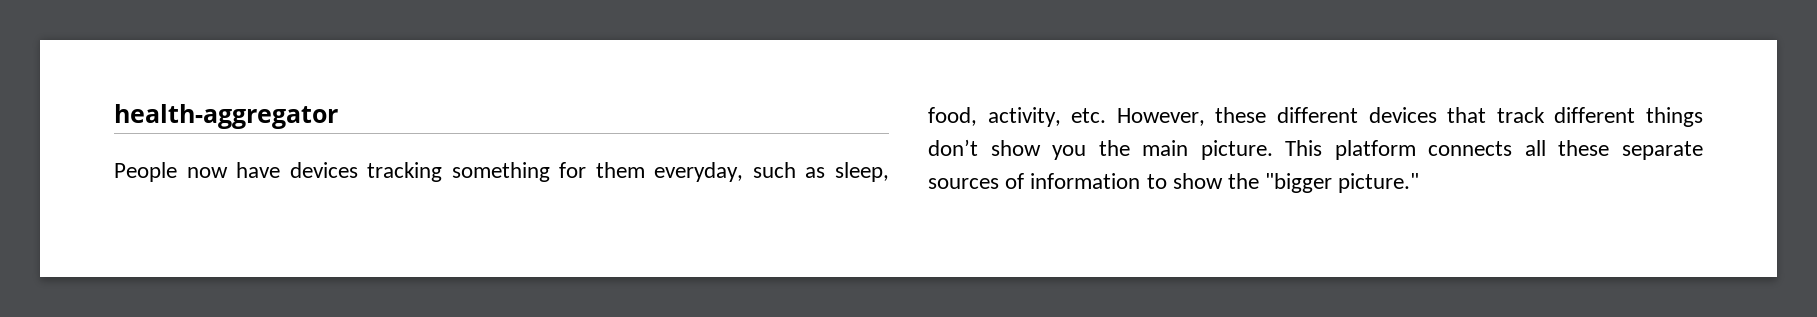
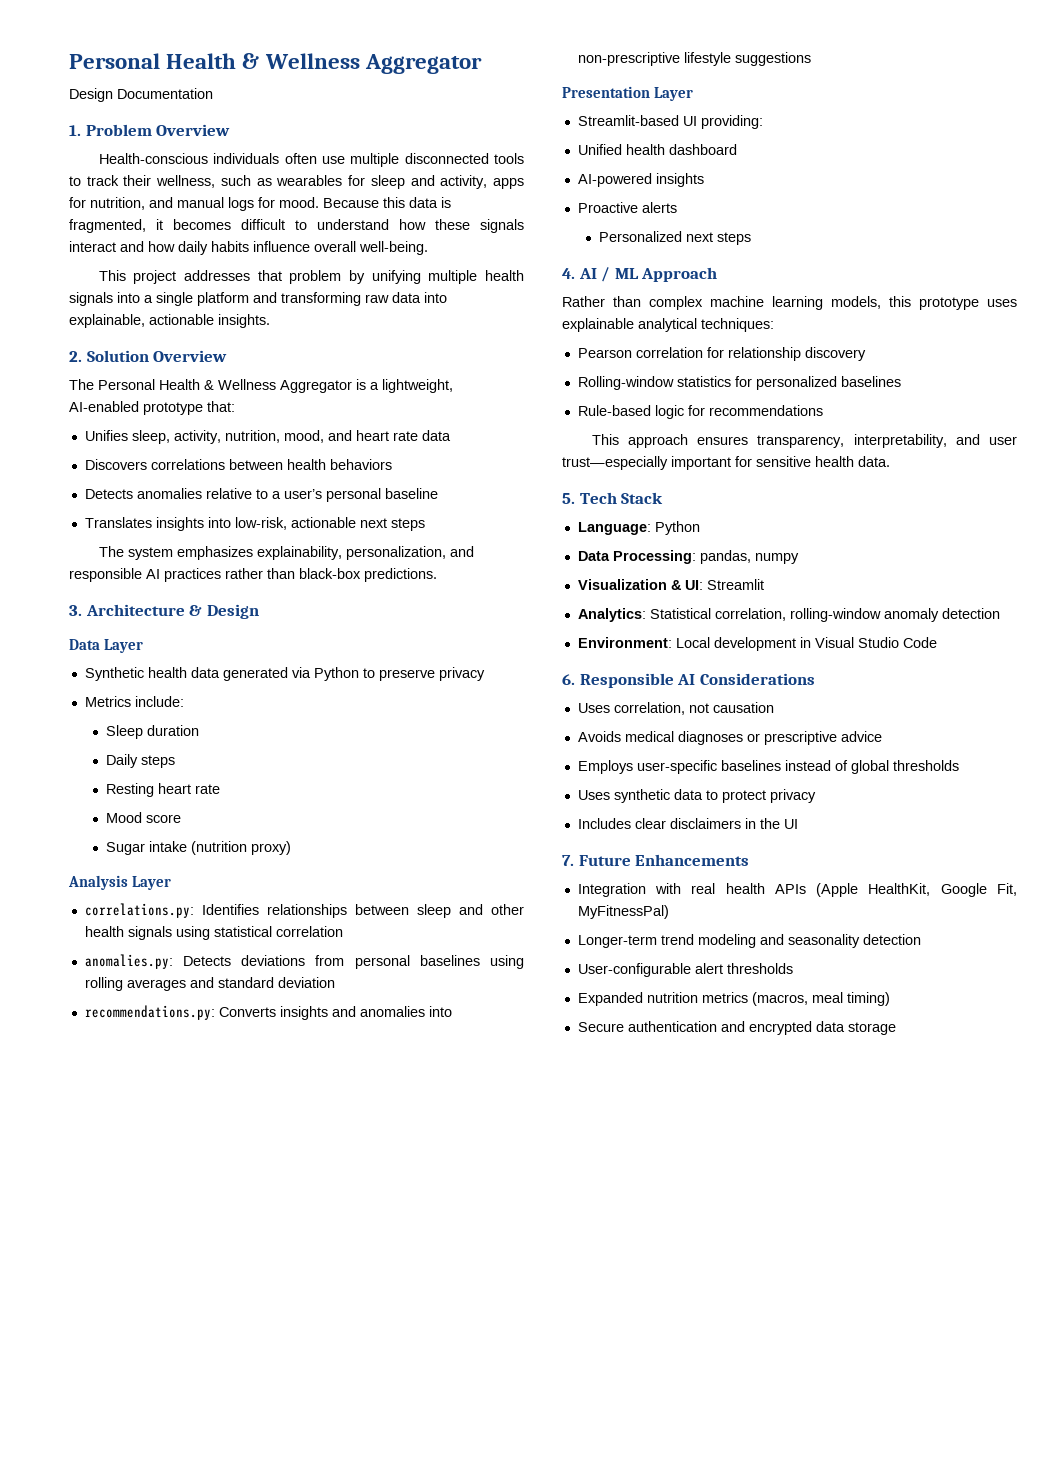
[114,104,338,129] [114,162,889,182] [928,107,1703,127] [928,139,1703,160] [928,173,1420,193] health-aggregator // People now have devices tracking something for them everyday, such as sleep, food, activity, etc. However, these different devices that track different things don’t show you the main picture. This platform connects all these separate sources of information to show the "bigger picture." -> [69,53,482,74] [69,88,213,102] [69,124,231,136] [98,153,525,167] [69,175,525,189] [69,197,451,211] [69,219,524,233] [69,241,428,255] [98,270,525,284] [69,292,447,306] [69,314,270,328] [69,350,228,362] [69,379,453,393] [69,401,235,415] [84,430,451,444] [84,459,392,470] [84,488,438,502] [84,517,425,531] [98,546,474,560] [69,568,437,582] [69,604,259,619] [69,639,143,653] [84,667,485,681] [84,696,184,707] [105,725,199,739] [105,754,175,768] [105,783,220,797] [105,812,181,823] [105,841,291,855] [68,875,171,890] [84,903,524,918] [84,926,343,940] [84,954,524,969] [84,977,335,991] [84,1005,452,1020] [577,52,811,66] [562,86,693,101] [577,115,763,129] [577,144,737,155] [577,173,704,187] [577,202,677,213] [598,231,751,245] [562,267,718,282] [562,296,1017,310] [562,318,774,332] [577,347,866,361] [577,376,901,390] [577,405,823,419] [591,434,1017,448] [562,456,890,470] [562,492,664,504] [577,521,700,535] [577,550,799,564] [577,579,764,590] [577,608,1000,622] [577,637,937,651] [562,673,815,688] [577,702,774,715] [577,731,882,745] [577,760,959,774] [577,789,816,803] [577,818,798,829] [562,854,750,866] [577,883,1017,897] [577,905,669,919] [577,934,921,948] [577,963,793,977] [577,992,890,1006] [577,1021,896,1035] Personal Health & Wellness Aggregator // Design Documentation // 1. Problem Overview // Health-conscious individuals often use multiple disconnected tools to track their wellness, such as wearables for sleep and activity, apps for nutrition, and manual logs for mood. Because this data is fragmented, it becomes difficult to understand how these signals interact and how daily habits influence overall well-being. // This project addresses that problem by unifying multiple health signals into a single platform and transforming raw data into explainable, actionable insights. // 2. Solution Overview // The Personal Health & Wellness Aggregator is a lightweight, AI-enabled prototype that: // Unifies sleep, activity, nutrition, mood, and heart rate data // Discovers correlations between health behaviors // Detects anomalies relative to a user’s personal baseline // Translates insights into low-risk, actionable next steps // The system emphasizes explainability, personalization, and responsible AI practices rather than black-box predictions. // 3. Architecture & Design // Data Layer // Synthetic health data generated via Python to preserve privacy // Metrics include: // Sleep duration // Daily steps // Resting heart rate // Mood score // Sugar intake (nutrition proxy) // Analysis Layer // correlations.py: Identifies relationships between sleep and other health signals using statistical correlation // anomalies.py: Detects deviations from personal baselines using rolling averages and standard deviation // recommendations.py: Converts insights and anomalies into non-prescriptive lifestyle suggestions // Presentation Layer // Streamlit-based UI providing: // Unified health dashboard // AI-powered insights // Proactive alerts // Personalized next steps // 4. AI / ML Approach // Rather than complex machine learning models, this prototype uses explainable analytical techniques: // Pearson correlation for relationship discovery // Rolling-window statistics for personalized baselines // Rule-based logic for recommendations // This approach ensures transparency, interpretability, and user trust—especially important for sensitive health data. // 5. Tech Stack // Language: Python // Data Processing: pandas, numpy // Visualization & UI: Streamlit // Analytics: Statistical correlation, rolling-window anomaly detection // Environment: Local development in Visual Studio Code // 6. Responsible AI Considerations // Uses correlation, not causation // Avoids medical diagnoses or prescriptive advice // Employs user-specific baselines instead of global thresholds // Uses synthetic data to protect privacy // Includes clear disclaimers in the UI // 7. Future Enhancements // Integration with real health APIs (Apple HealthKit, Google Fit, MyFitnessPal) // Longer-term trend modeling and seasonality detection // User-configurable alert thresholds // Expanded nutrition metrics (macros, meal timing) // Secure authentication and encrypted data storage

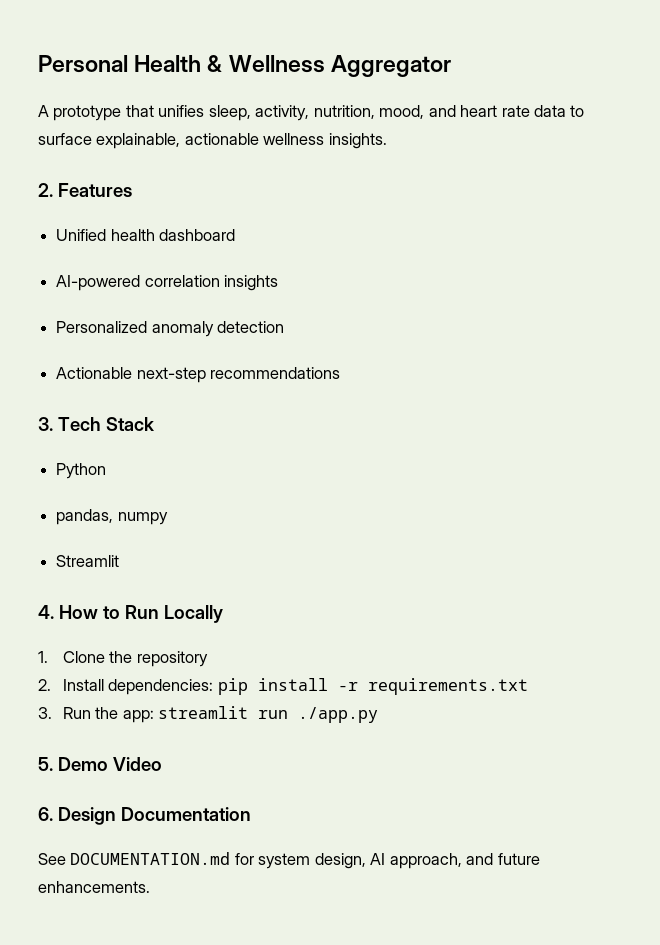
[69,88,213,102] [69,124,231,136] [98,153,525,167] [69,175,525,189] [69,197,451,211] [69,219,524,233] [69,241,428,255] [98,270,525,284] [69,292,447,306] [69,314,270,328] [69,350,228,362] [69,379,453,393] [69,401,235,415] [84,430,128,441] Design Documentation // 1. Problem Overview // Health-conscious individuals often use multiple disconnected tools to track their wellness, such as wearables for sleep and activity, apps for nutrition, and manual logs for mood. Because this data is fragmented, it becomes difficult to understand how these signals interact and how daily habits influence overall well-being. // This project addresses that problem by unifying multiple health signals into a single platform and transforming raw data into explainable, actionable insights. // 2. Solution Overview // The Personal Health & Wellness Aggregator is a lightweight, AI-enabled prototype that: // Unifies -> [38,105,205,121] A prototype that unifies
[84,459,392,470] [84,488,438,502] [84,517,425,531] [98,546,474,560] [69,568,437,582] [69,604,259,619] [69,639,143,653] [84,667,485,681] [84,696,184,707] [105,725,199,739] [105,754,175,768] [105,783,220,797] [105,812,181,823] [105,841,291,855] [68,875,171,890] [84,903,524,918] [84,926,343,940] [84,954,524,969] [84,977,335,991] [84,1005,452,1020] [577,52,811,66] [562,86,693,101] [577,115,763,129] // Discovers correlations between health behaviors // Detects anomalies relative to a user’s personal baseline // Translates insights into low-risk, actionable next steps // The system emphasizes explainability, personalization, and responsible AI practices rather than black-box predictions. // 3. Architecture & Design // Data Layer // Synthetic health data generated via Python to preserve privacy // Metrics include: // Sleep duration // Daily steps // Resting heart rate // Mood score // Sugar intake (nutrition proxy) // Analysis Layer // correlations.py: Identifies relationships between sleep and other health signals using statistical correlation // anomalies.py: Detects deviations from personal baselines using rolling averages and standard deviation // recommendations.py: Converts insights and anomalies into non-prescriptive lifestyle suggestions // Presentation Layer // Streamlit-based UI providing: -> [570,105,585,117] [38,133,387,149] [38,183,132,197] to surface explainable, actionable wellness insights. // 2. Features
(652, 180) none -> [144,275,220,287] correlation
[577,202,677,213] [598,231,751,245] [562,267,718,282] [562,296,1017,310] [562,318,774,332] [577,347,866,361] [577,376,901,390] [577,405,823,419] [591,434,1017,448] [562,456,890,470] [562,493,575,504] Proactive alerts // Personalized next steps // 4. AI / ML Approach // Rather than complex machine learning models, this prototype uses explainable analytical techniques: // Pearson correlation for relationship discovery // Rolling-window statistics for personalized baselines // Rule-based logic for recommendations // This approach ensures transparency, interpretability, and user trust—especially important for sensitive health data. // 5. -> [56,321,285,337] [56,367,341,383] [38,417,53,431] Personalized anomaly detection // Actionable next-step recommendations // 3.
[577,522,651,535] Language: -> (154, 424) none
[577,550,696,564] Data Processing: -> (107, 471) none
[577,579,764,590] [577,608,1000,622] [577,637,937,651] [562,673,815,688] [577,702,774,715] [577,731,882,745] [577,760,959,774] [577,789,816,803] [577,818,798,829] [562,854,750,866] [577,883,1017,897] [577,905,669,919] [577,934,921,948] [577,963,793,977] [577,992,890,1006] [577,1021,896,1035] Visualization & UI: Streamlit // Analytics: Statistical correlation, rolling-window anomaly detection // Environment: Local development in Visual Studio Code // 6. Responsible AI Considerations // Uses correlation, not causation // Avoids medical diagnoses or prescriptive advice // Employs user-specific baselines instead of global thresholds // Uses synthetic data to protect privacy // Includes clear disclaimers in the UI // 7. Future Enhancements // Integration with real health APIs (Apple HealthKit, Google Fit, MyFitnessPal) // Longer-term trend modeling and seasonality detection // User-configurable alert thresholds // Expanded nutrition metrics (macros, meal timing) // Secure authentication and encrypted data storage -> [56,555,120,567] [38,605,223,623] [38,651,208,667] [38,678,528,695] [38,706,379,723] [38,757,162,771] [38,807,251,825] [38,852,540,869] [38,881,150,893] Streamlit // 4. How to Run Locally // 1. Clone the repository // 2. Install dependencies: pip install -r requirements.txt // 3. Run the app: streamlit run ./app.py // 5. Demo Video // 6. Design Documentation // See DOCUMENTATION.md for system design, AI approach, and future enhancements.

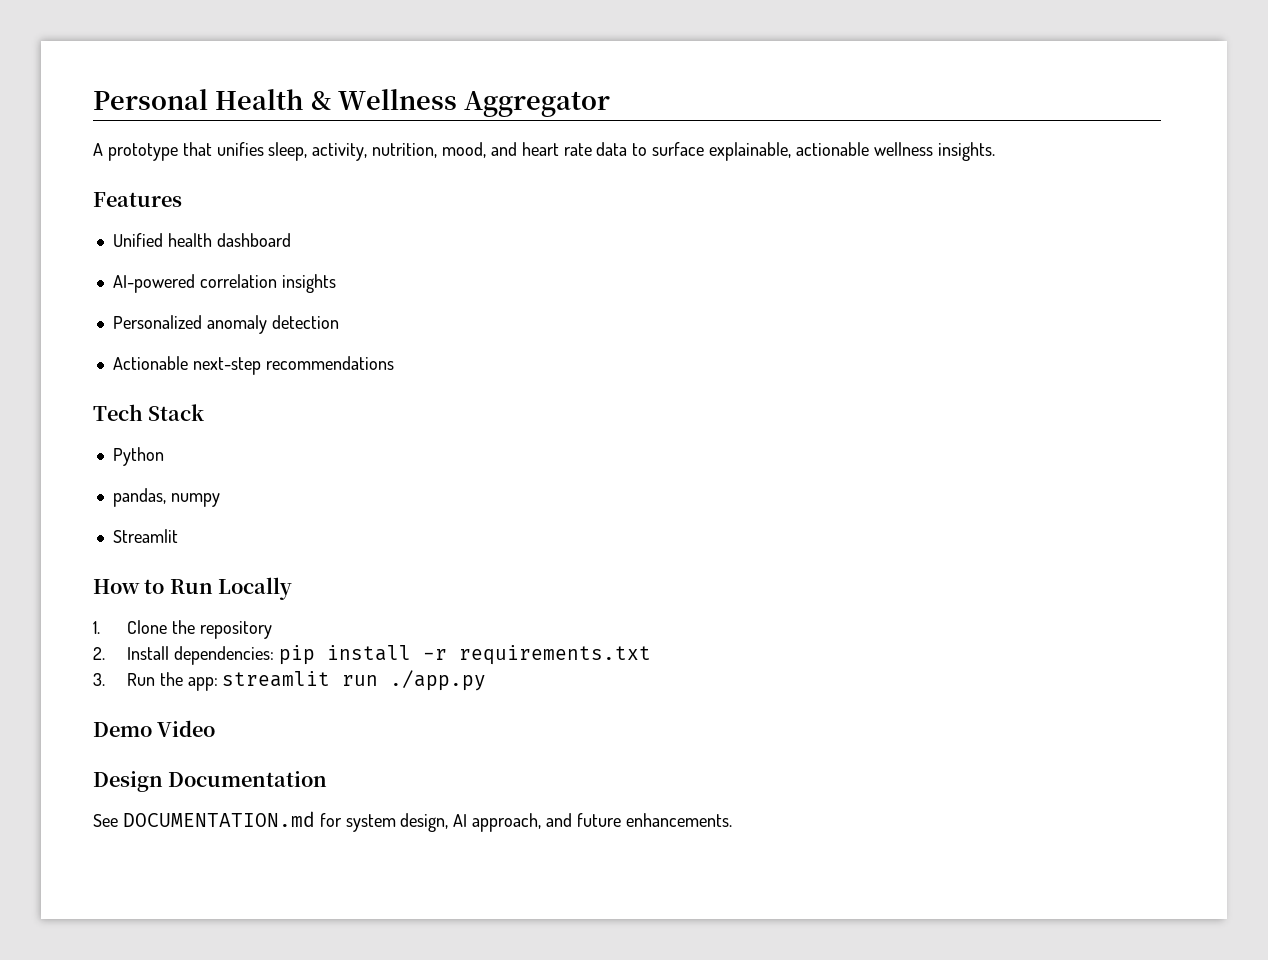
[38,183,53,197] 2. -> (995, 151) none
[38,417,53,431] 3. -> (394, 363) none
[38,605,54,619] 4. -> (178, 536) none
[38,757,53,771] 5. -> (487, 680) none
[38,807,53,821] 6. -> (216, 728) none

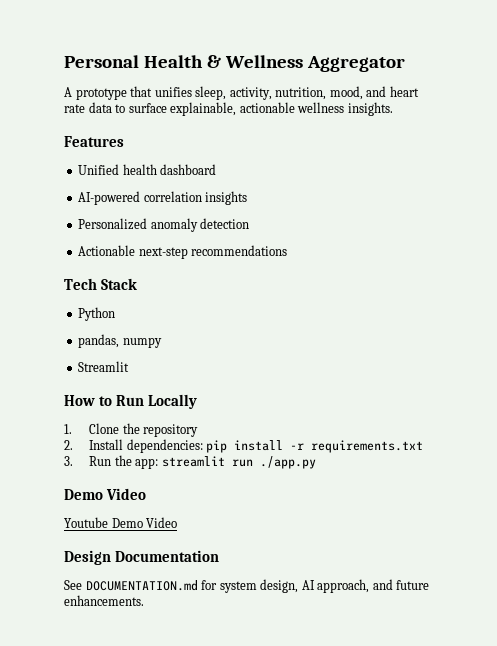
(216, 728) none -> [64,517,178,528] // Youtube Demo Video

